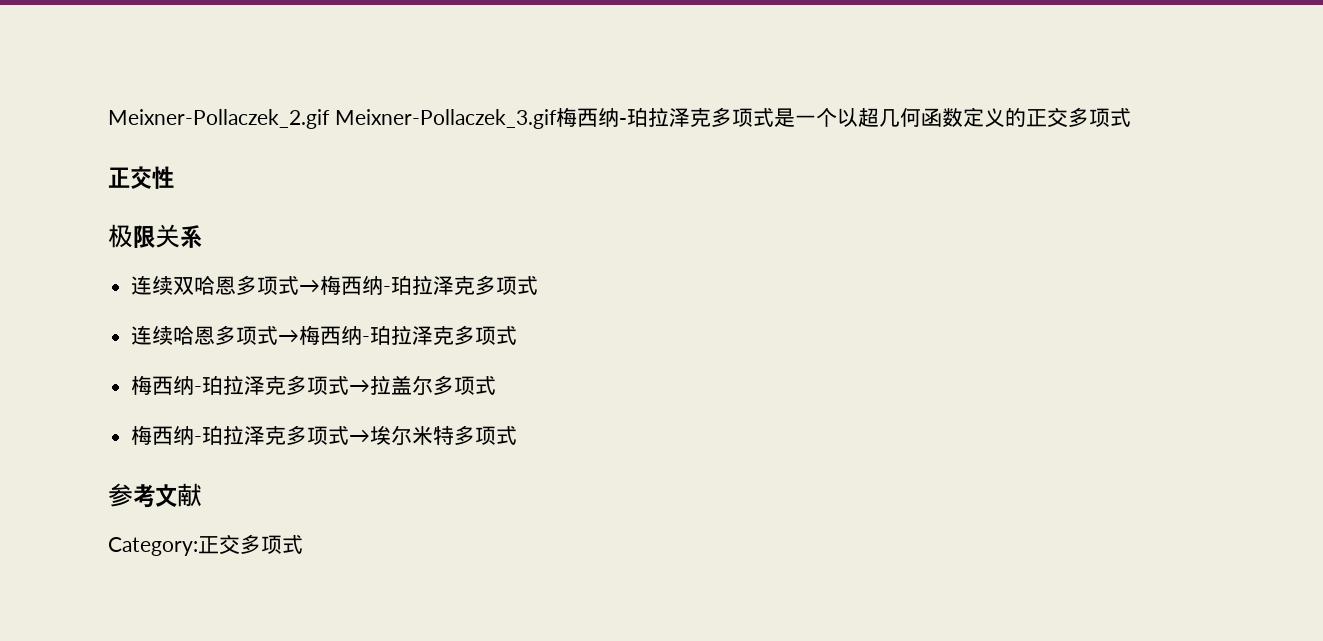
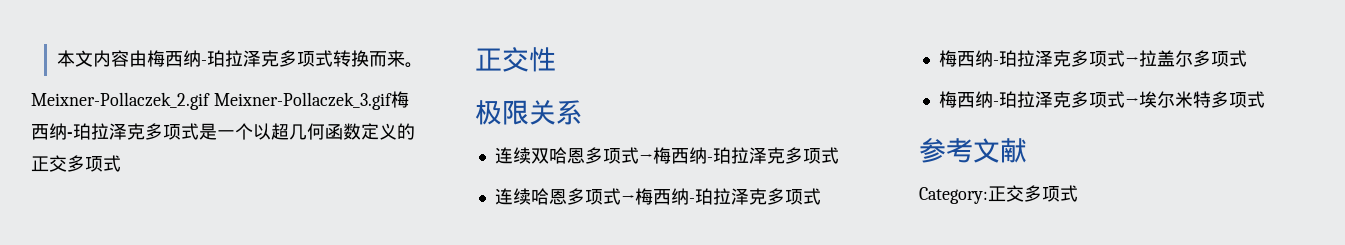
(108, 119) none -> [56,50,423,68] 本文内容由梅西纳-珀拉泽克多项式转换而来。 //

